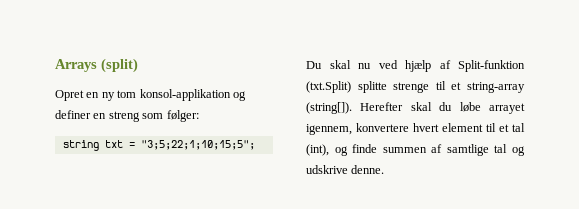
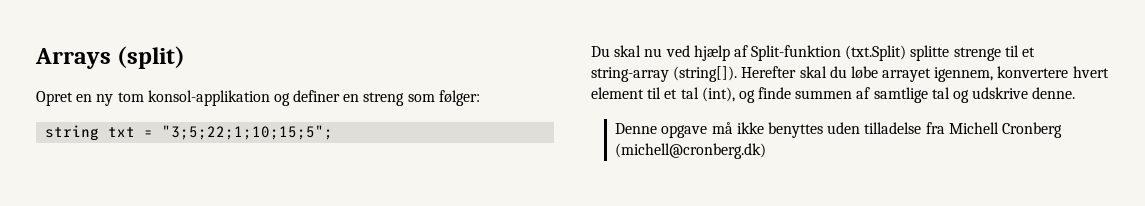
(385, 169) none -> [615,122,1062,138] [615,143,767,159] // Denne opgave må ikke benyttes uden tilladelse fra Michell Cronberg (michell@cronberg.dk)

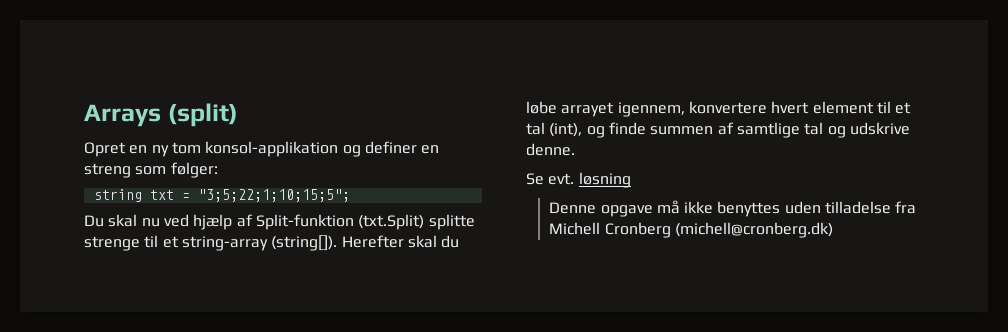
(1076, 93) none -> [526,172,631,188] // Se evt. løsning

